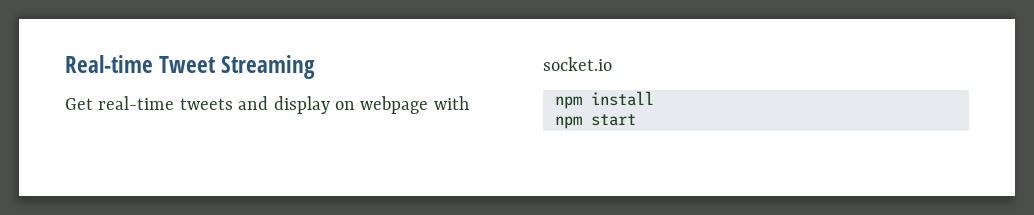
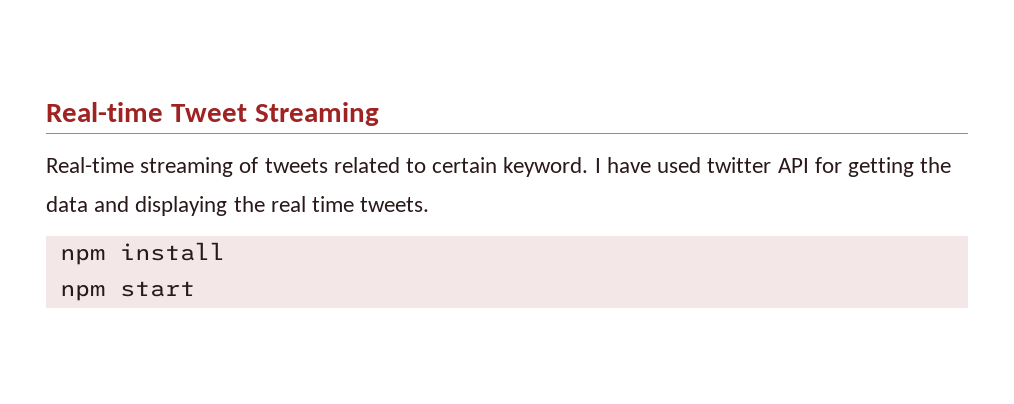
[65,96,469,114] [543,57,612,71] Get real-time tweets and display on webpage with socket.io -> [46,157,952,177] [46,196,430,216] Real-time streaming of tweets related to certain keyword. I have used twitter API for getting the data and displaying the real time tweets.

